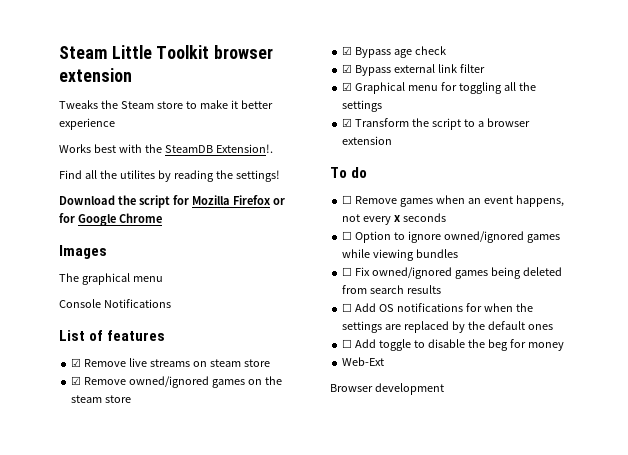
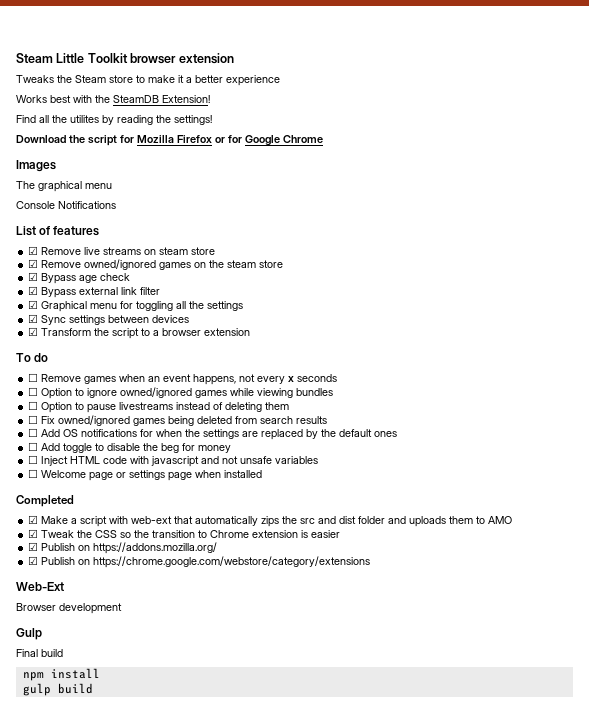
(238, 104) none -> [186,77,192,83] a
[215,144,273,153] Extension!. -> [162,95,210,103] Extension!
(383, 106) none -> [28,314,190,325] // ☑ Sync settings between devices
(459, 253) none -> [28,401,290,413] // ☐ Option to pause livestreams instead of deleting them
[342,357,385,366] [330,383,444,395] Web-Ext // Browser development -> [28,455,319,467] [28,469,263,481] [16,495,74,507] [28,515,513,527] [28,529,341,538] [28,542,218,554] [28,556,371,568] [16,582,64,591] [16,603,122,614] [16,628,42,640] [16,649,63,657] [22,668,100,681] [22,683,93,696] ☐ Inject HTML code with javascript and not unsafe variables // ☐ Welcome page or settings page when installed // Completed // ☑ Make a script with web-ext that automatically zips the src and dist folder and uploads them to AMO // ☑ Tweak the CSS so the transition to Chrome extension is easier // ☑ Publish on https://addons.mozilla.org/ // ☑ Publish on https://chrome.google.com/webstore/category/extensions // Web-Ext // Browser development // Gulp // Final build // npm install // gulp build

